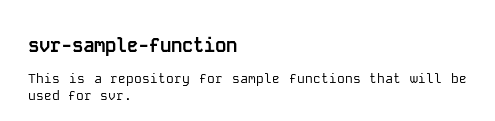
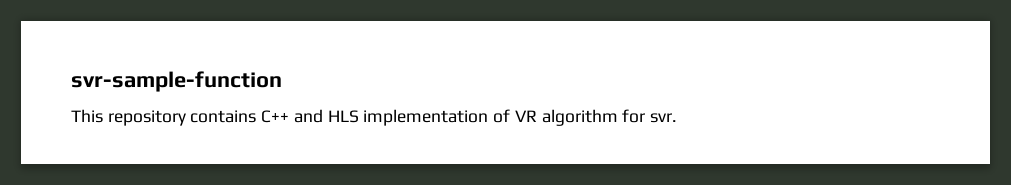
[68,73,467,86] [28,90,60,100] is a repository for sample functions that will be used -> [107,109,618,126] repository contains C++ and HLS implementation of VR algorithm

